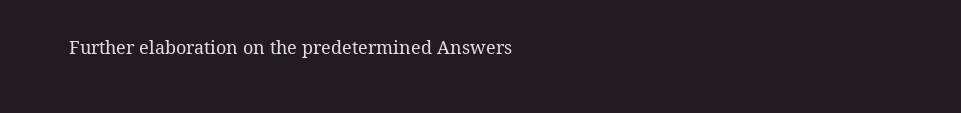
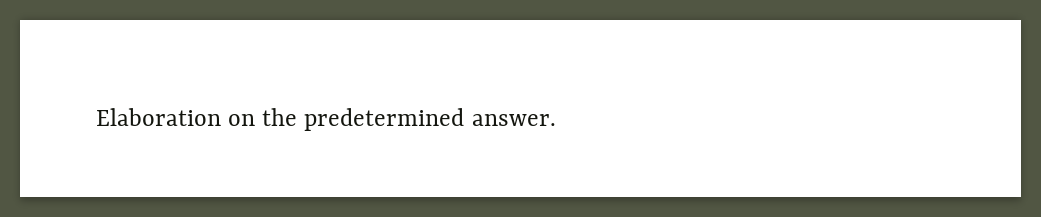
[69,40,238,54] Further elaboration -> [96,108,221,126] Elaboration
[437,41,512,54] Answers -> [471,114,556,126] answer.

